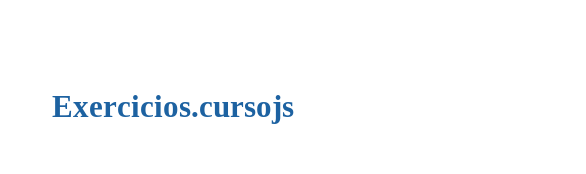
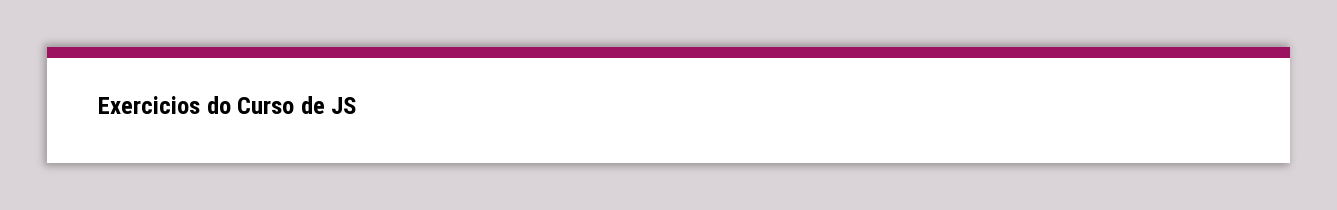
[52,95,294,124] Exercicios.cursojs -> [98,96,357,114] Exercicios do Curso de JS

